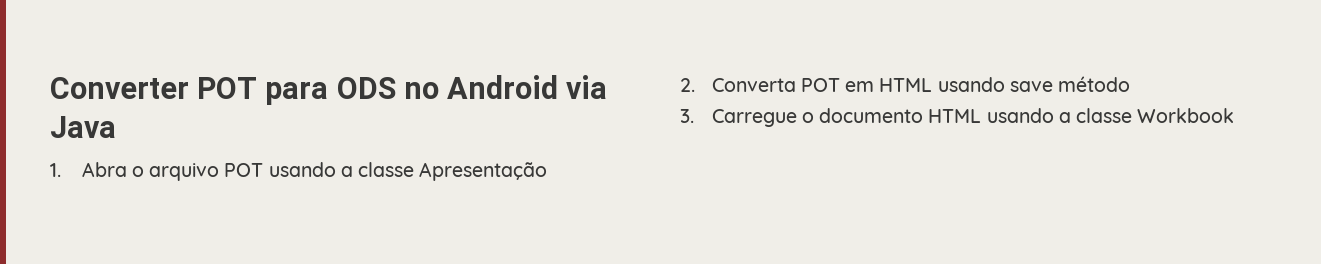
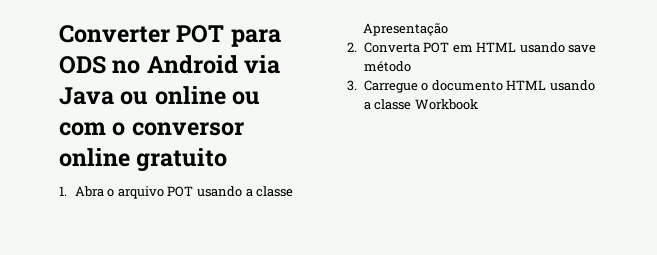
(116, 127) none -> [120,86,261,105] [59,122,244,136] [59,148,228,172] ou online ou com o conversor online gratuito

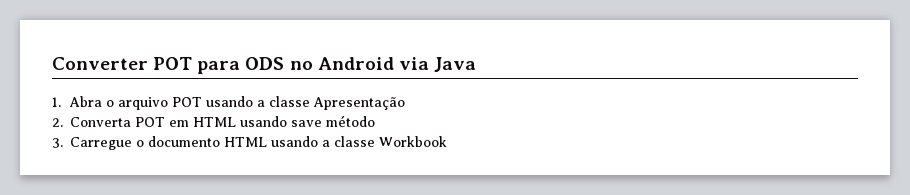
[120,86,261,105] [59,122,244,136] [59,148,228,172] ou online ou com o conversor online gratuito -> (476, 64) none

